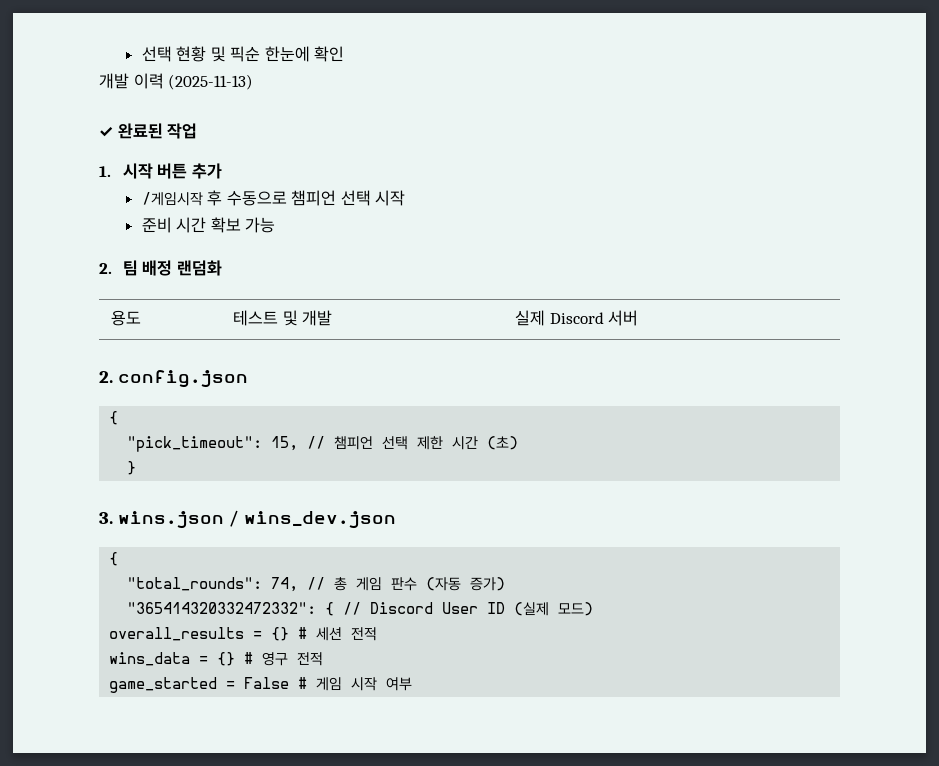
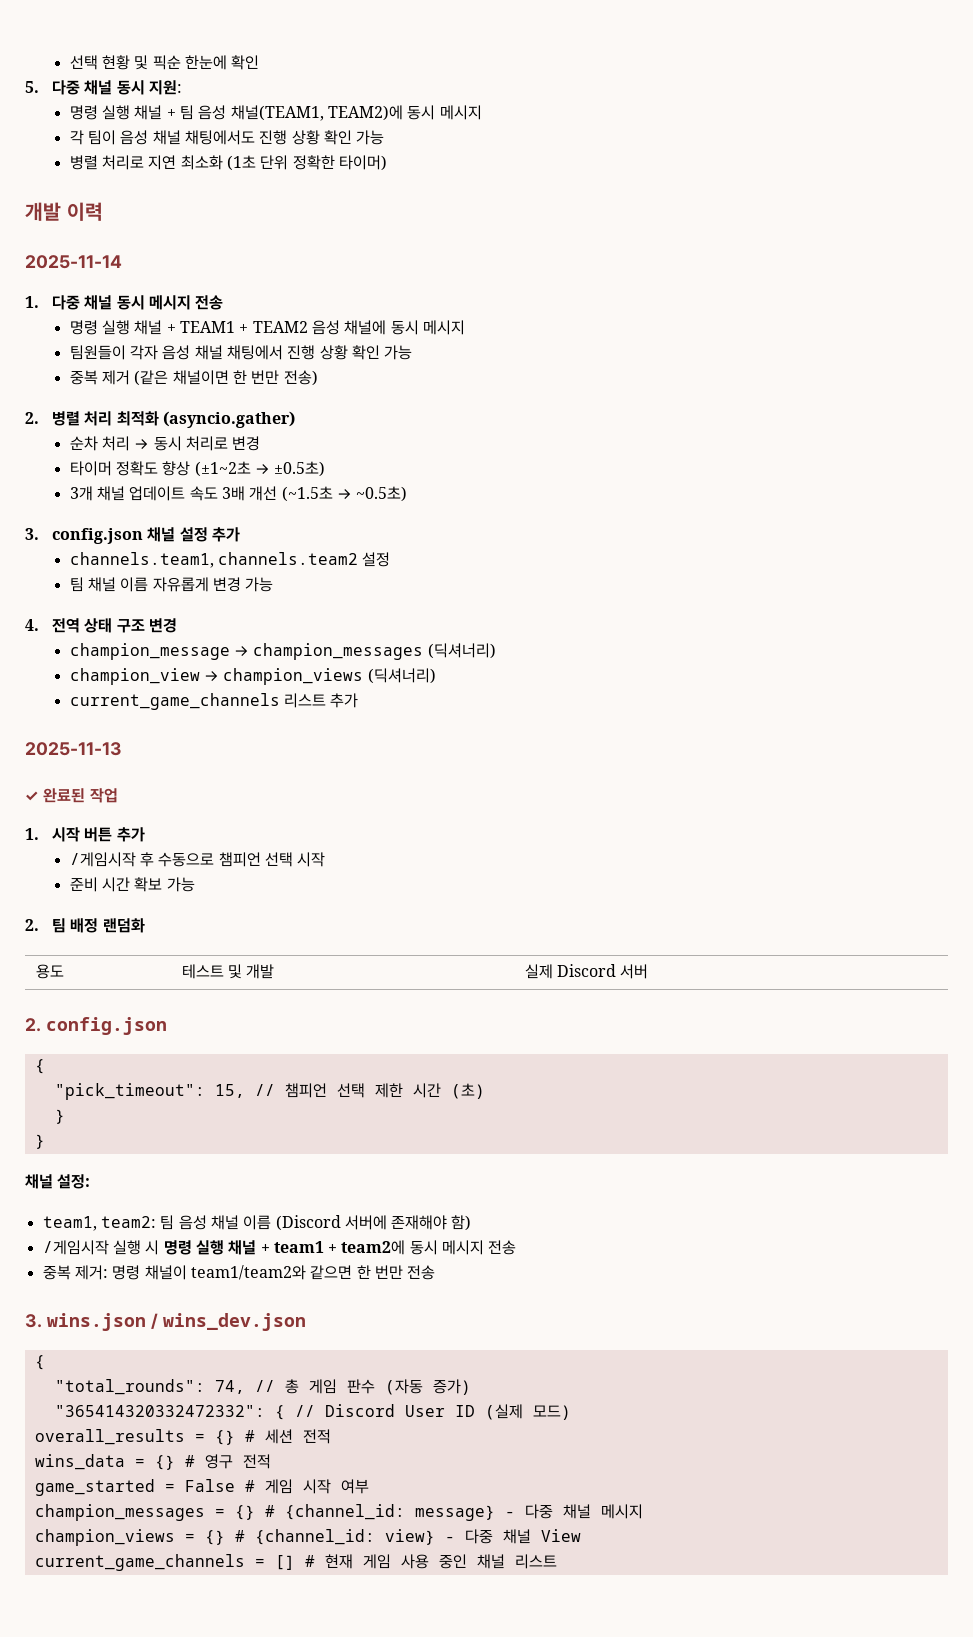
[99,73,254,90] 개발 이력 (2025-11-13) -> [25,80,183,95] [69,105,482,121] [69,130,385,145] [69,155,387,171] [25,202,103,221] [25,255,122,269] [25,295,224,310] [69,320,465,335] [69,345,413,360] [69,370,318,386] [25,411,296,428] [69,436,261,451] [69,461,326,477] [69,486,408,502] [25,527,241,544] [69,552,391,568] [69,577,274,592] [25,618,178,633] [69,643,496,660] [69,668,436,685] [69,693,359,710] [25,742,122,756] 5. 다중 채널 동시 지원: // 명령 실행 채널 + 팀 음성 채널(TEAM1, TEAM2)에 동시 메시지 // 각 팀이 음성 채널 채팅에서도 진행 상황 확인 가능 // 병렬 처리로 지연 최소화 (1초 단위 정확한 타이머) // 개발 이력 // 2025-11-14 // 1. 다중 채널 동시 메시지 전송 // 명령 실행 채널 + TEAM1 + TEAM2 음성 채널에 동시 메시지 // 팀원들이 각자 음성 채널 채팅에서 진행 상황 확인 가능 // 중복 제거 (같은 채널이면 한 번만 전송) // 2. 병렬 처리 최적화 (asyncio.gather) // 순차 처리 → 동시 처리로 변경 // 타이머 정확도 향상 (±1~2초 → ±0.5초) // 3개 채널 업데이트 속도 3배 개선 (~1.5초 → ~0.5초) // 3. config.json 채널 설정 추가 // channels.team1, channels.team2 설정 // 팀 채널 이름 자유롭게 변경 가능 // 4. 전역 상태 구조 변경 // champion_message → champion_messages (딕셔너리) // champion_view → champion_views (딕셔너리) // current_game_channels 리스트 추가 // 2025-11-13
(137, 468) none -> [34,1134,45,1149] [25,1174,91,1189] [42,1215,472,1231] [42,1240,517,1255] [42,1265,436,1280] // } // 채널 설정: // team1, team2: 팀 음성 채널 이름 (Discord 서버에 존재해야 함) // /게임시작 실행 시 명령 실행 채널 + team1 + team2에 동시 메시지 전송 // 중복 제거: 명령 채널이 team1/team2와 같으면 한 번만 전송
(413, 684) none -> [34,1504,643,1521] [34,1529,581,1546] [34,1554,557,1571] // champion_messages = {} # {channel_id: message} - 다중 채널 메시지 // champion_views = {} # {channel_id: view} - 다중 채널 View // current_game_channels = [] # 현재 게임 사용 중인 채널 리스트

